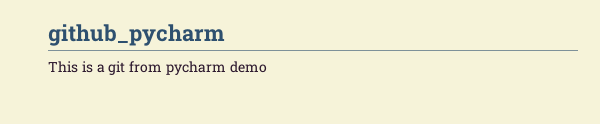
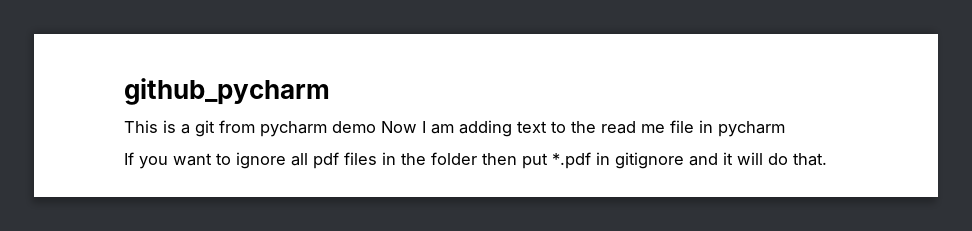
(267, 67) none -> [381,120,785,137] [124,152,827,169] Now I am adding text to the read me file in pycharm // If you want to ignore all pdf files in the folder then put *.pdf in gitignore and it will do that.

